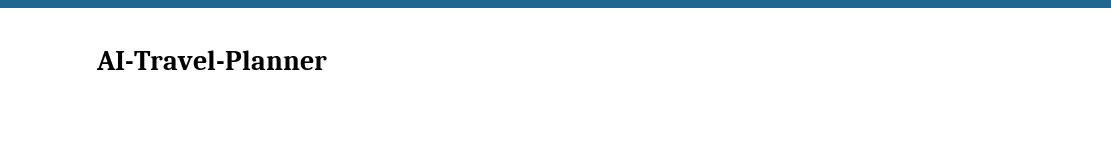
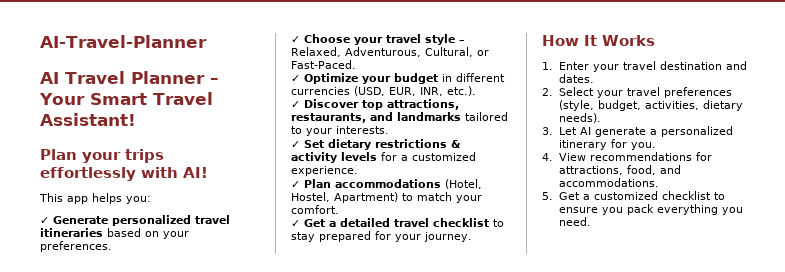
(327, 60) none -> [40,71,219,84] [39,92,213,105] [40,113,136,126] [40,149,164,163] [40,167,208,181] [39,193,151,204] [40,215,230,226] [40,228,189,239] [40,241,112,252] [291,34,465,45] [291,47,489,57] [291,60,356,69] [291,73,505,84] [291,86,476,96] [291,99,459,110] [291,112,508,123] [291,126,389,136] [291,139,461,150] [291,152,476,163] [291,166,358,176] [291,179,482,189] [291,192,482,203] [291,205,339,214] [291,218,504,227] [291,231,472,242] [542,35,655,46] [542,61,747,72] [558,74,594,83] [542,87,732,98] [558,100,743,111] [558,113,601,123] [542,126,733,137] [558,139,656,150] [542,152,712,161] [558,165,681,175] [558,178,659,187] [542,191,725,200] [558,204,743,215] [558,217,591,226] // AI Travel Planner – Your Smart Travel Assistant! // Plan your trips effortlessly with AI! // This app helps you: // ✓ Generate personalized travel itineraries based on your preferences. // ✓ Choose your travel style – Relaxed, Adventurous, Cultural, or Fast-Paced. // ✓ Optimize your budget in different currencies (USD, EUR, INR, etc.). // ✓ Discover top attractions, restaurants, and landmarks tailored to your interests. // ✓ Set dietary restrictions & activity levels for a customized experience. // ✓ Plan accommodations (Hotel, Hostel, Apartment) to match your comfort. // ✓ Get a detailed travel checklist to stay prepared for your journey. // How It Works // 1. Enter your travel destination and dates. // 2. Select your travel preferences (style, budget, activities, dietary needs). // 3. Let AI generate a personalized itinerary for you. // 4. View recommendations for attractions, food, and accommodations. // 5. Get a customized checklist to ensure you pack everything you need.

